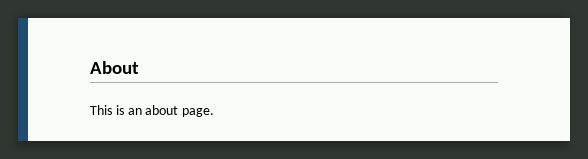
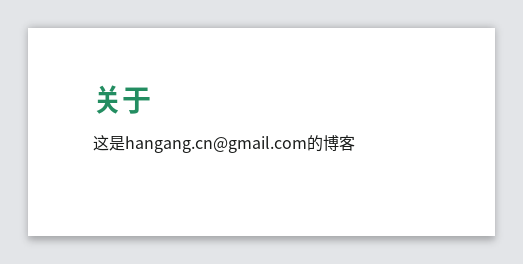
[90,61,139,74] [90,105,215,117] About // This is an about page. -> [93,85,151,114] [93,135,355,153] 关于 // 这是hangang.cn@gmail.com的博客

